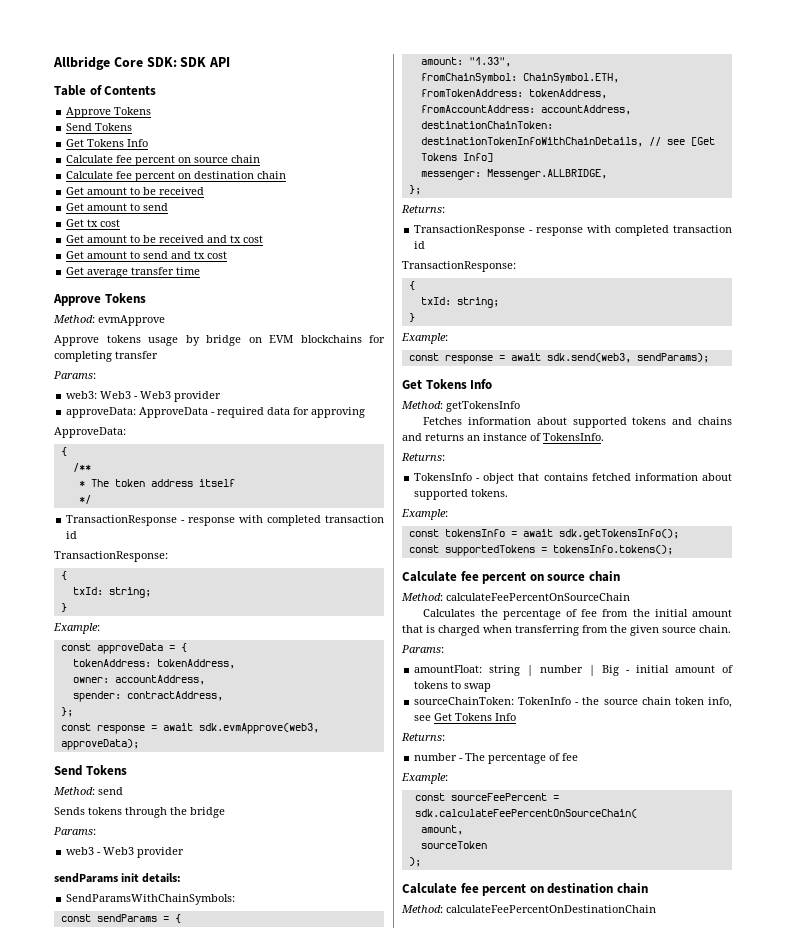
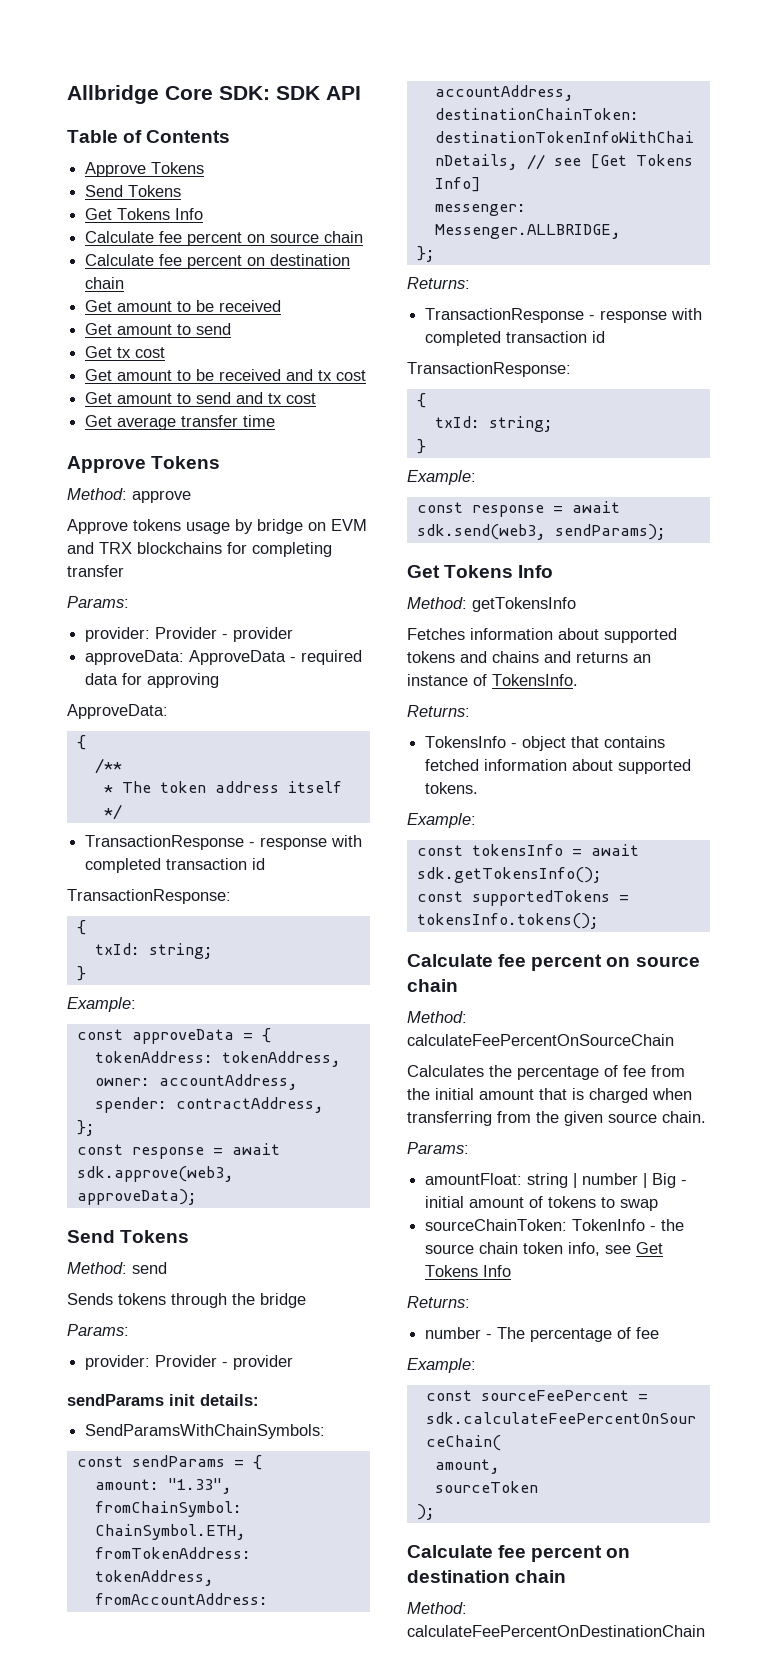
[98,315,165,326] evmApprove -> [132,490,191,503] approve
(293, 339) none -> [67,542,132,554] and TRX
[66,391,172,399] web3: Web3 - Web3 -> [85,627,229,642] provider: Provider -
[198,723,319,734] sdk.evmApprove(web3, -> [76,1166,234,1182] sdk.approve(web3,
[66,847,135,855] web3 - Web3 -> [85,1355,229,1370] provider: Provider -

